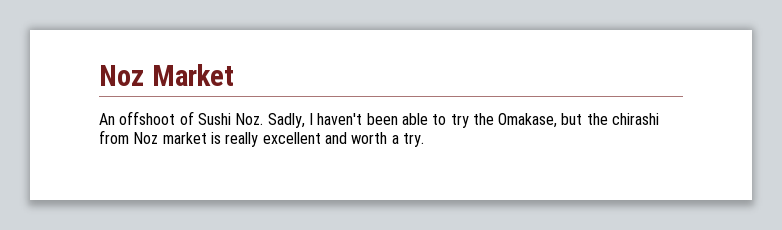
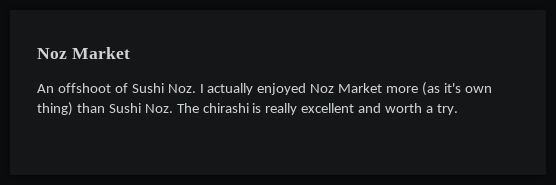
[267,113,660,128] [99,130,207,144] Sadly, I haven't been able to try the Omakase, but the chirashi from Noz market -> [199,82,492,96] [37,102,249,116] I actually enjoyed Noz Market more (as it's own thing) than Sushi Noz. The chirashi

